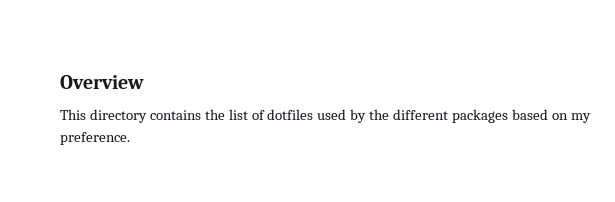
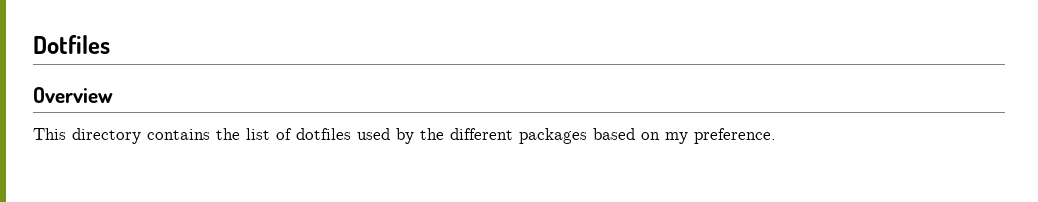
(60, 82) none -> [33,35,110,54] Dotfiles //

